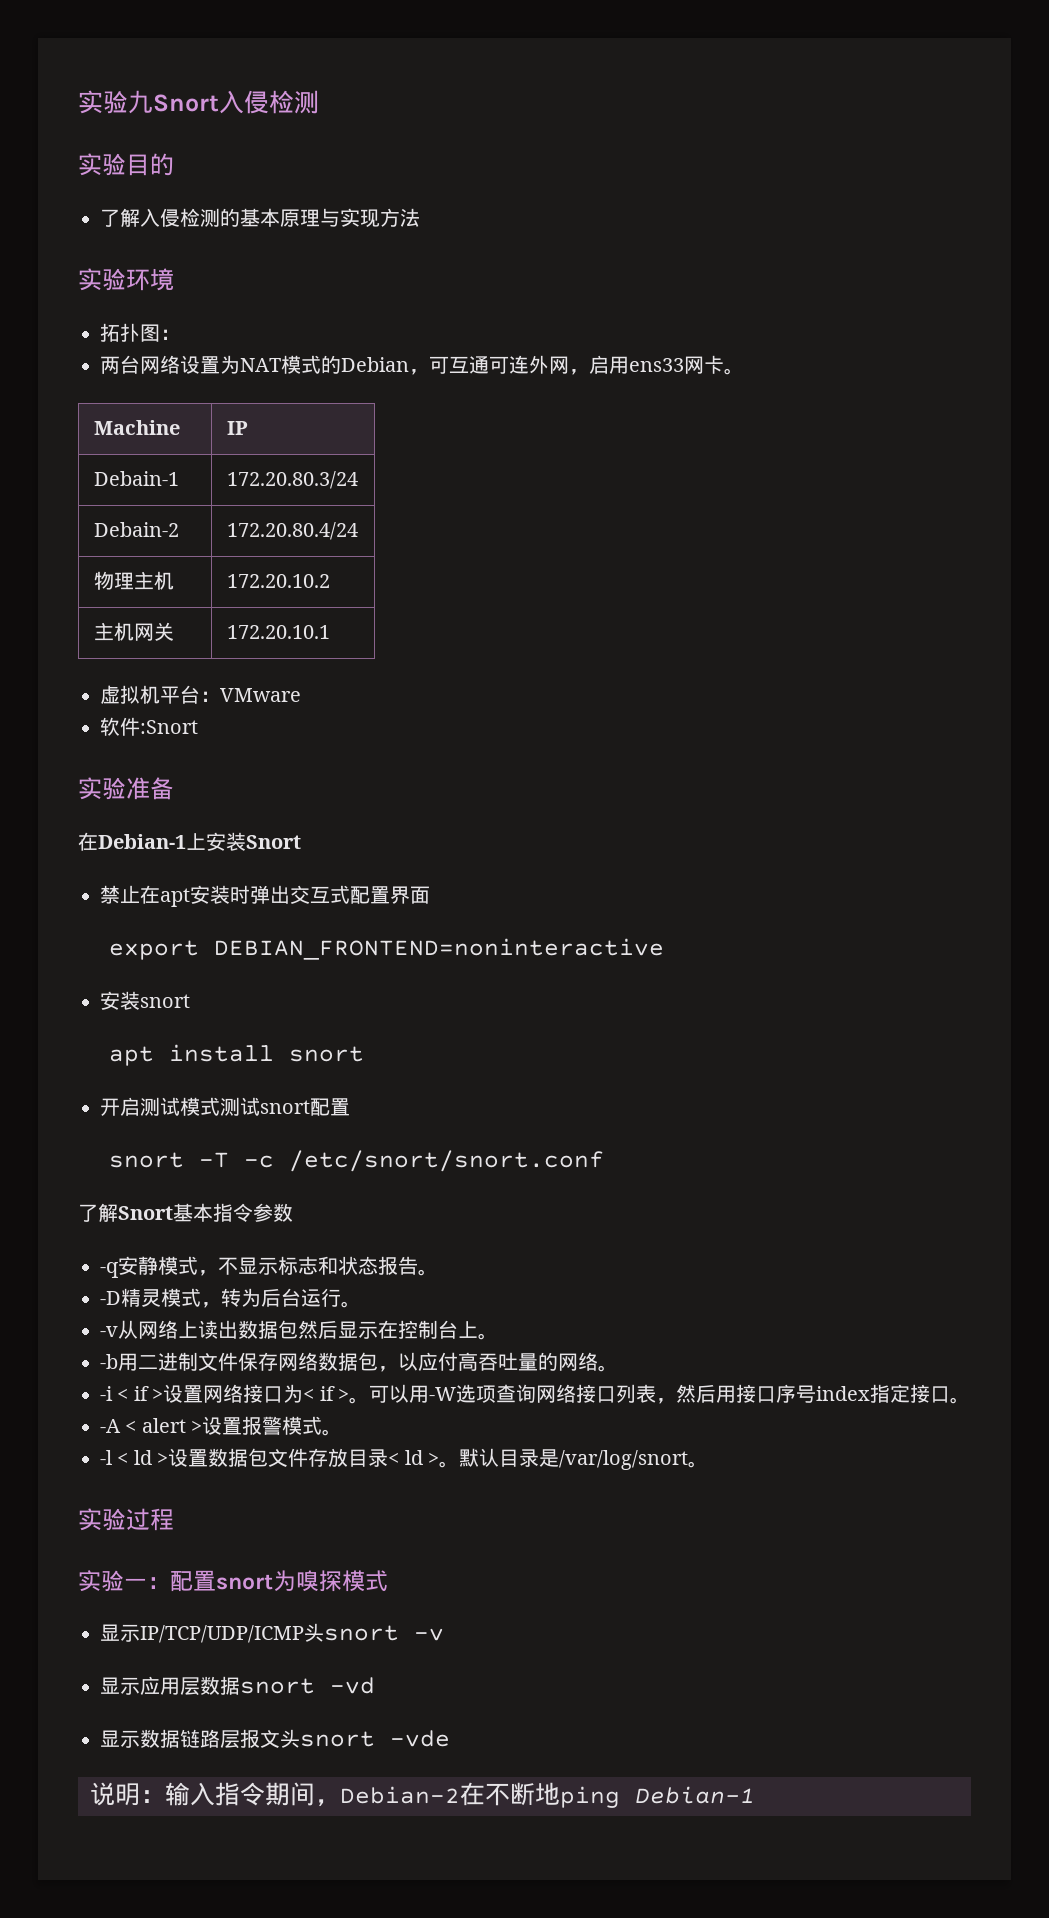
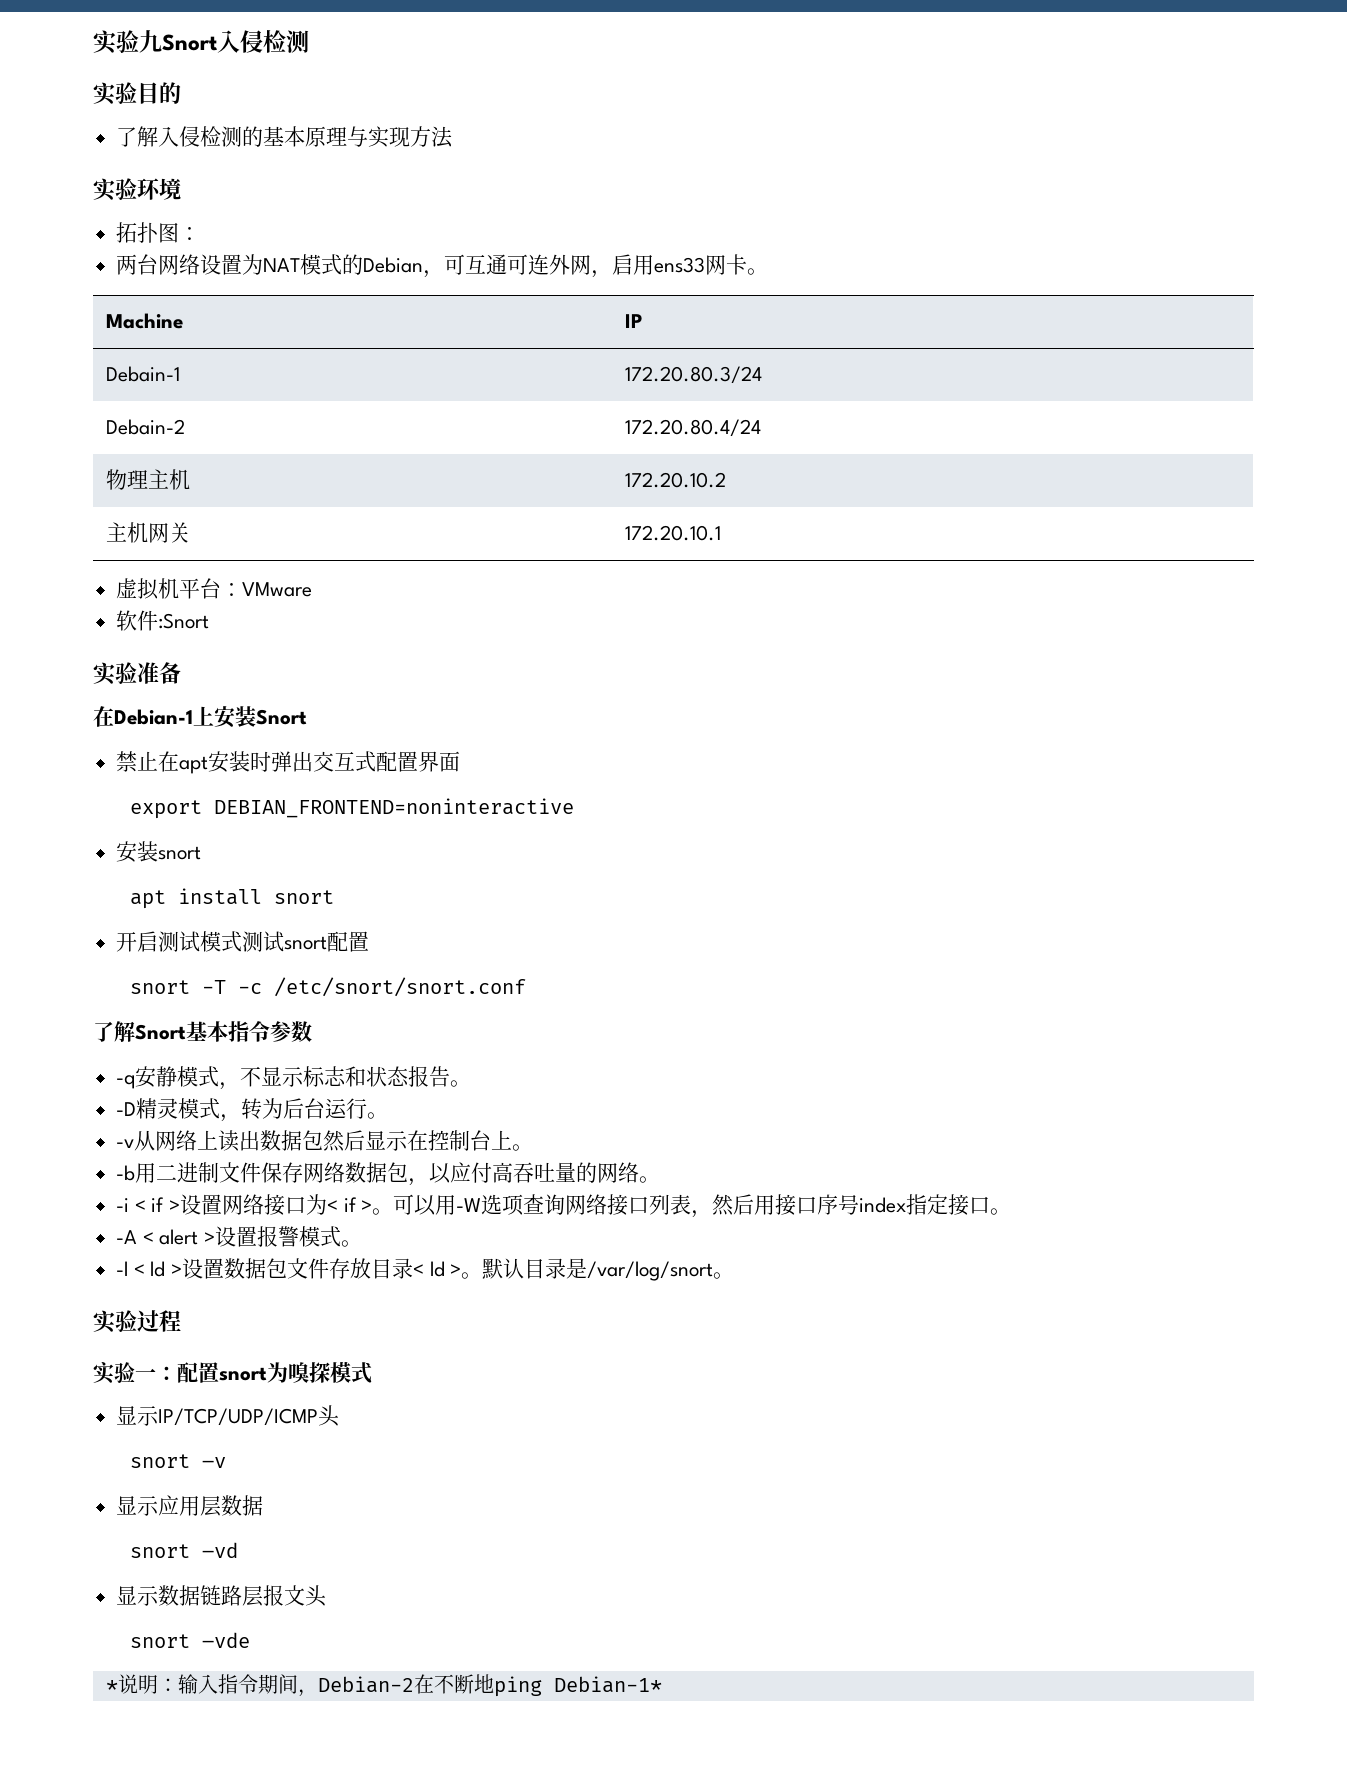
(324, 1632) none -> (341, 1416) //
(240, 1685) none -> (264, 1505) //
(300, 1738) none -> (328, 1596) //
(450, 1738) none -> [105,1680,118,1692] *
[635,1786,755,1804] Debian-1 -> [553,1676,662,1693] Debian-1*

